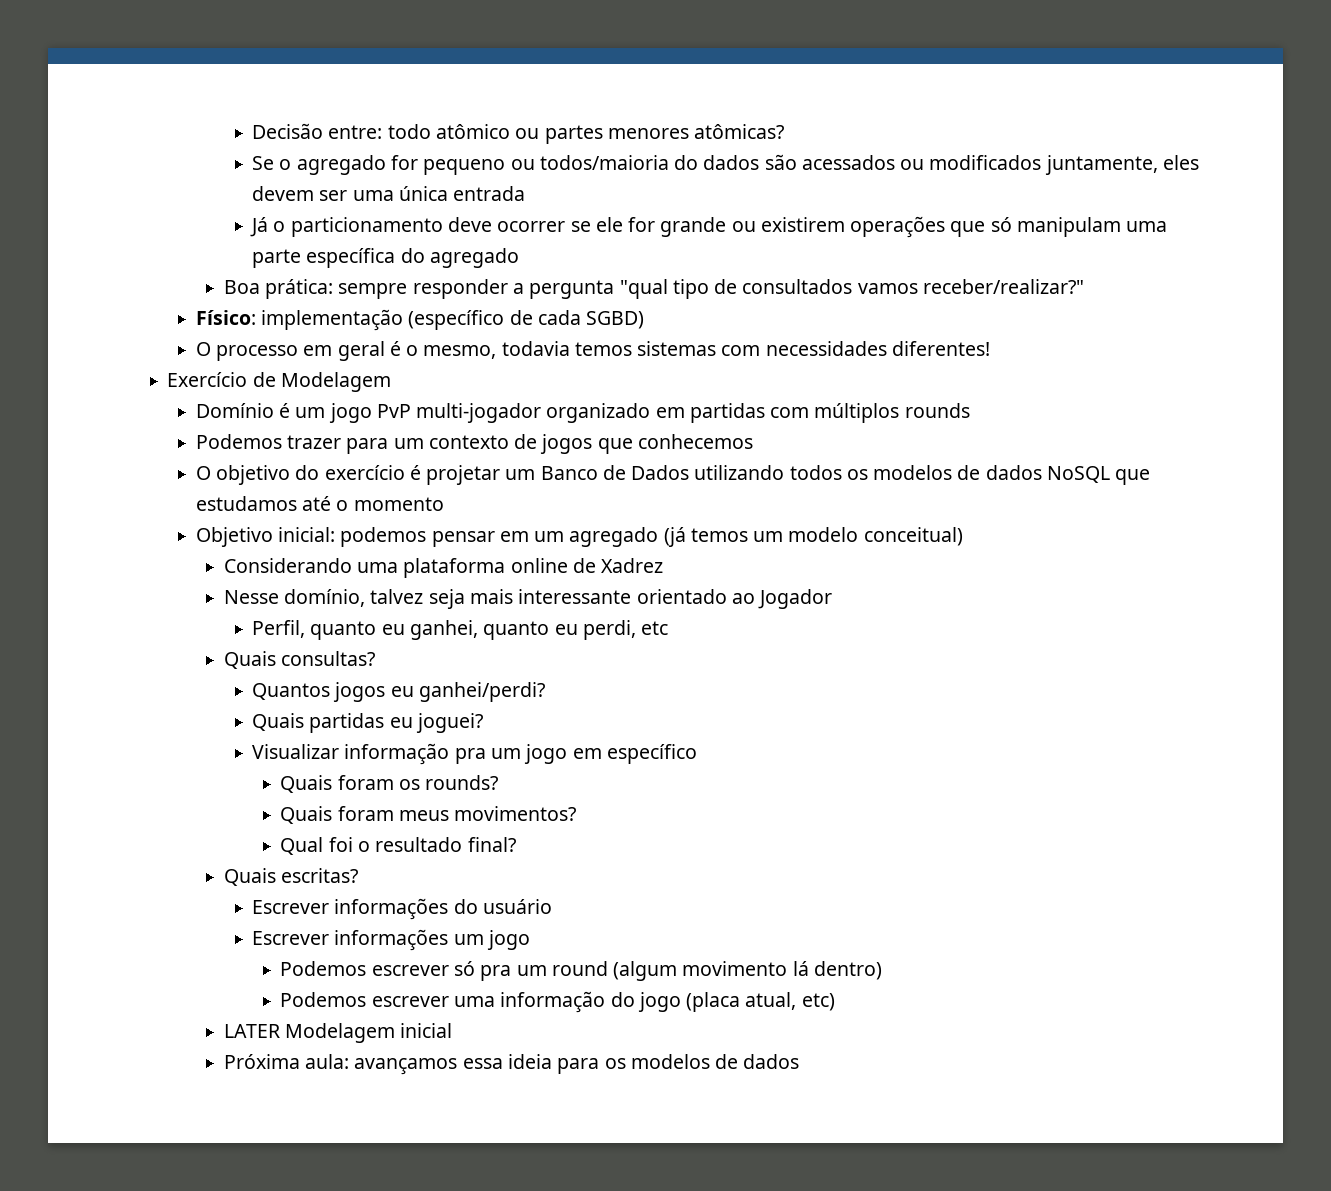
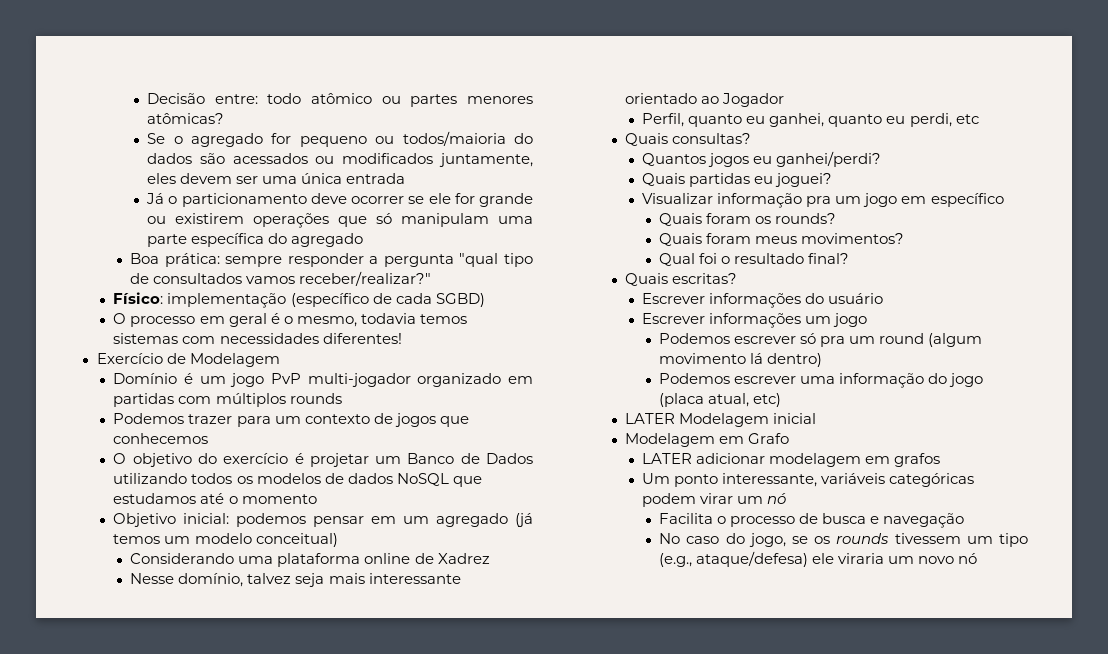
[223,1054,800,1075] Próxima aula: avançamos essa ideia para os modelos de dados -> [625,433,790,447] [642,453,941,467] [642,473,975,487] [642,493,787,507] [659,513,965,528] [659,533,1028,547] [659,551,978,567] Modelagem em Grafo // LATER adicionar modelagem em grafos // Um ponto interessante, variáveis categóricas podem virar um nó // Facilita o processo de busca e navegação // No caso do jogo, se os rounds tivessem um tipo (e.g., ataque/defesa) ele viraria um novo nó

